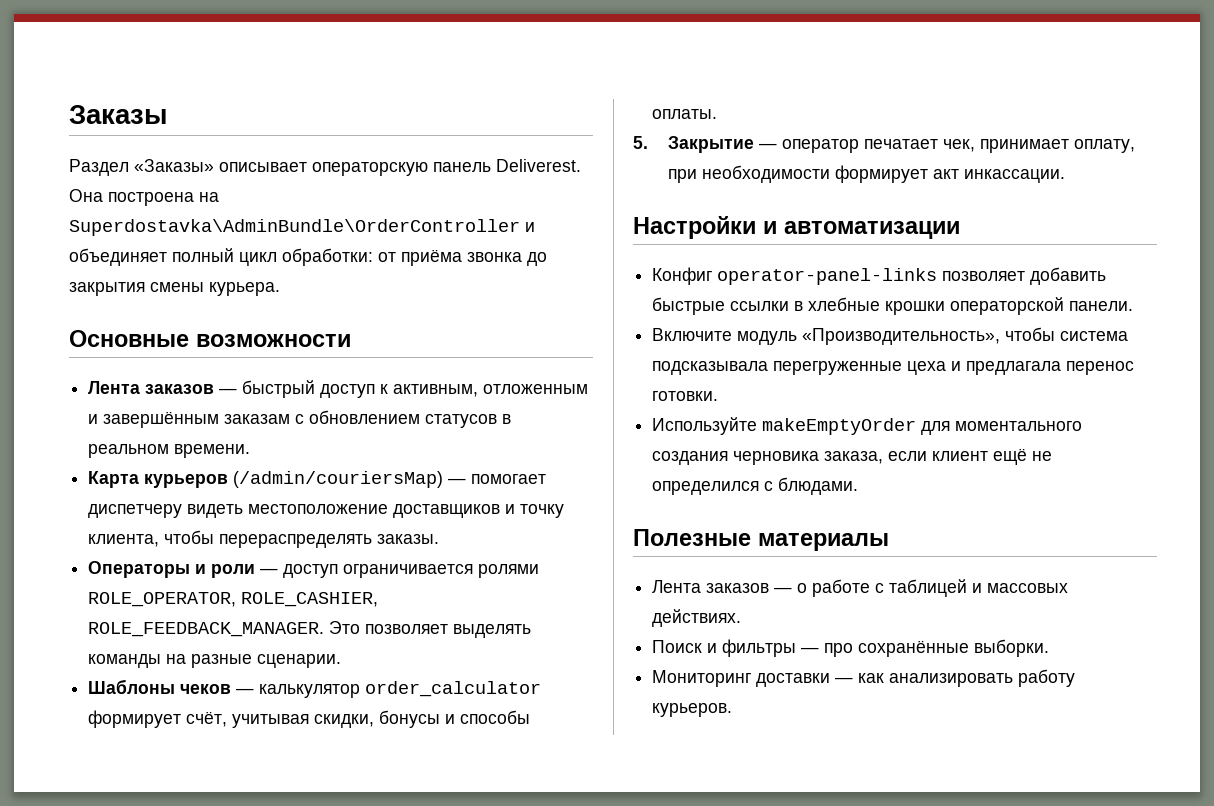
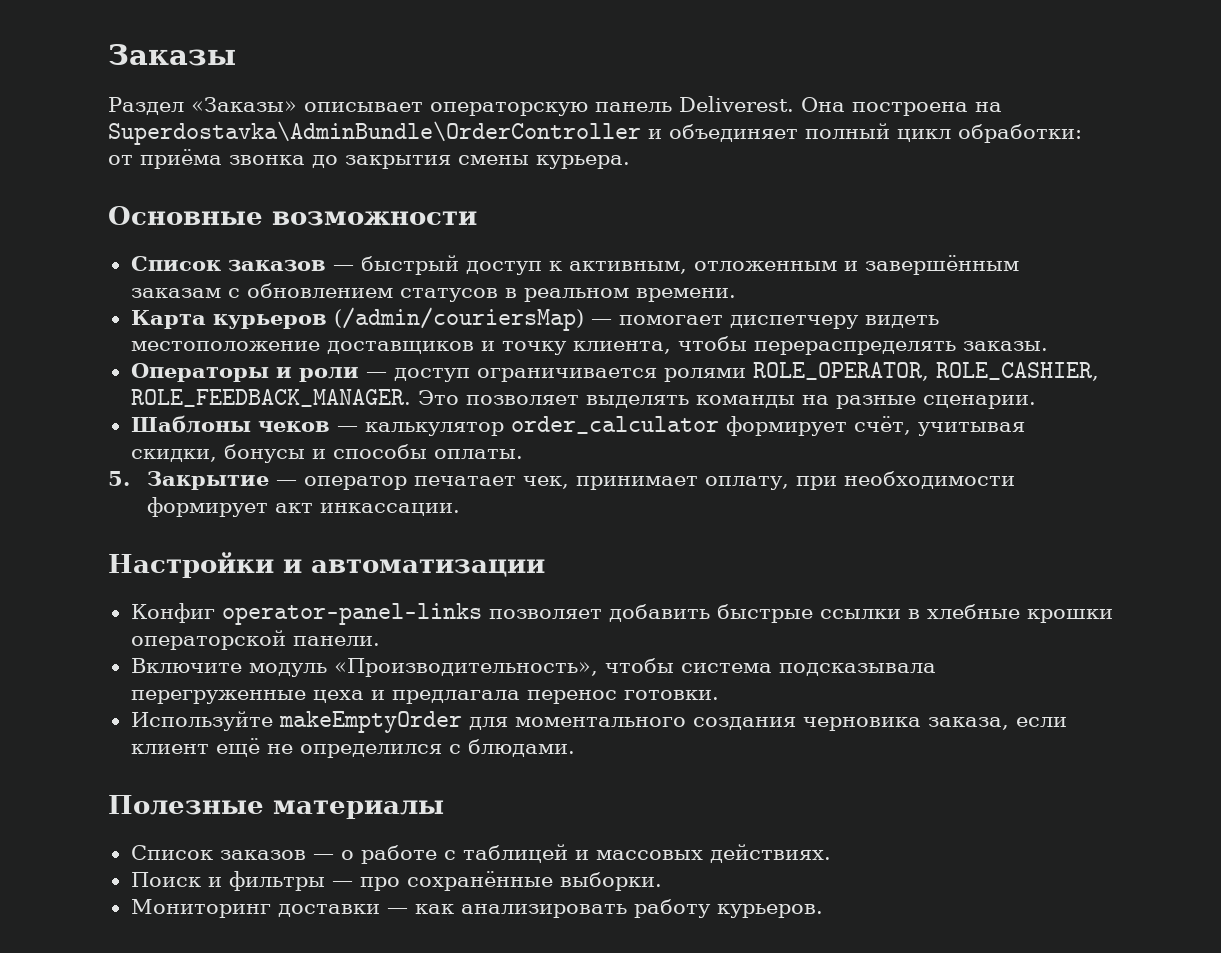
[88,381,141,394] Лента -> [130,256,221,271] Список
[652,580,702,593] Лента -> [130,845,213,860] Список

